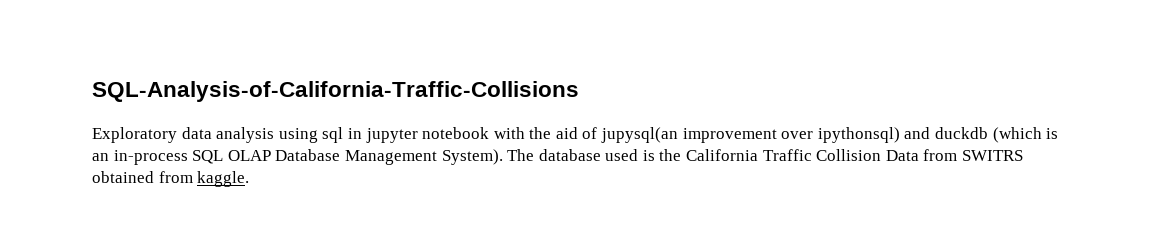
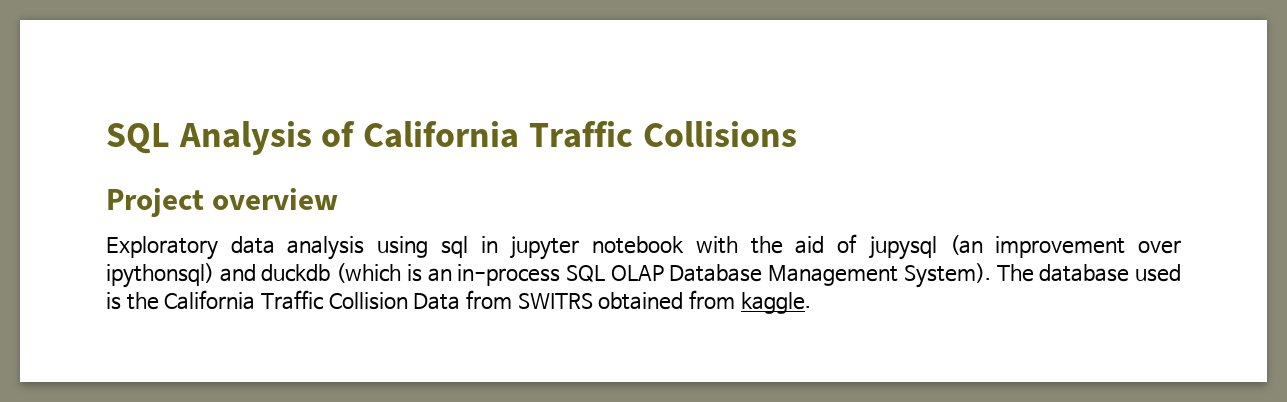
[92,81,579,102] SQL-Analysis-of-California-Traffic-Collisions -> [106,121,797,155] [106,188,339,217] SQL Analysis of California Traffic Collisions // Project overview
[601,127,679,143] jupysql(an -> [868,235,983,260] jupysql (an

